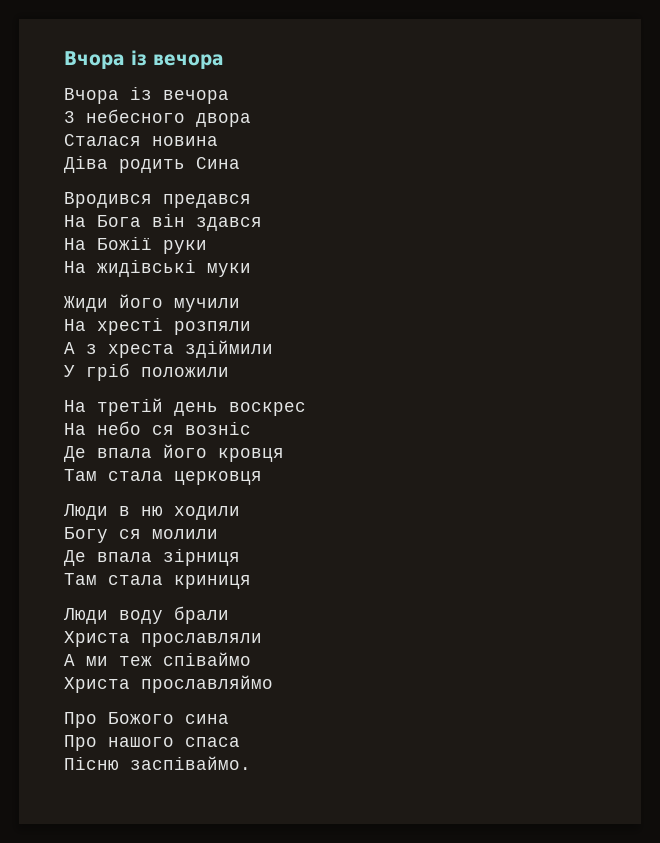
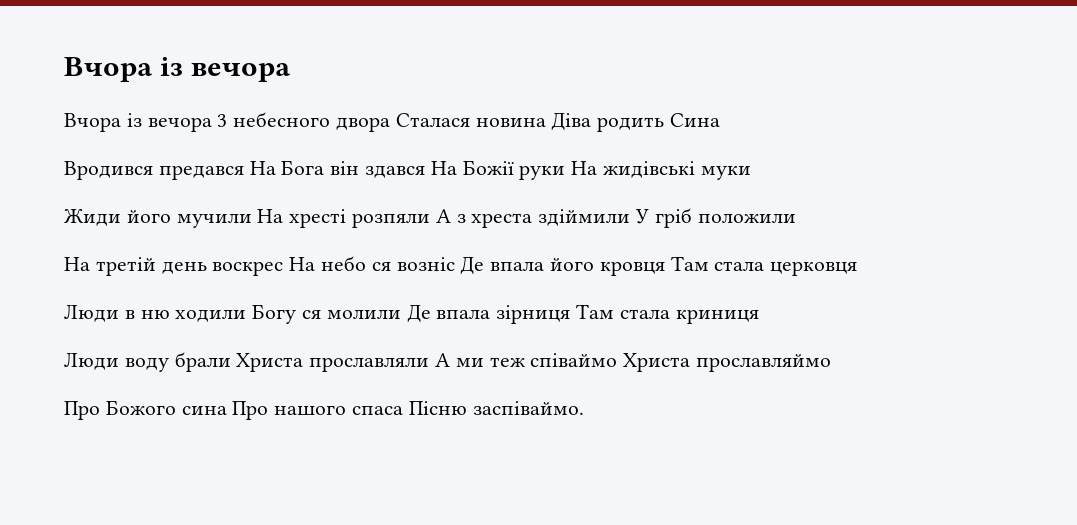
(229, 97) // -> (212, 124) none
(251, 120) // -> (391, 124) none
(218, 141) // -> (546, 122) none
(251, 201) // -> (244, 172) none
(262, 224) // -> (426, 171) none
(207, 247) // -> (566, 172) none
(240, 305) // -> (252, 220) none
(251, 328) // -> (431, 220) none
(273, 349) // -> (631, 217) none
(306, 409) // -> (284, 268) none
(251, 428) // -> (455, 264) none
(284, 455) // -> (665, 268) none
(240, 513) // -> (247, 315) none
(218, 534) // -> (401, 314) none
(240, 557) // -> (571, 314) none
(229, 615) // -> (231, 362) none
(262, 640) // -> (430, 364) none
(251, 659) // -> (618, 360) none
(229, 719) // -> (227, 410) none
(240, 742) // -> (404, 410) none

